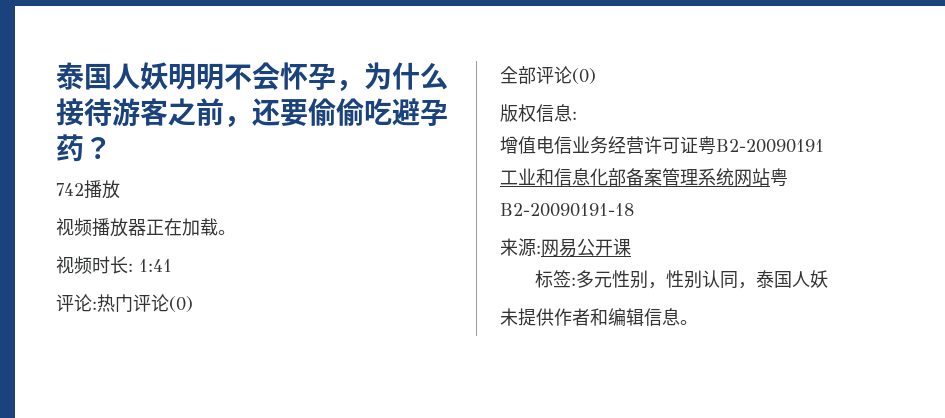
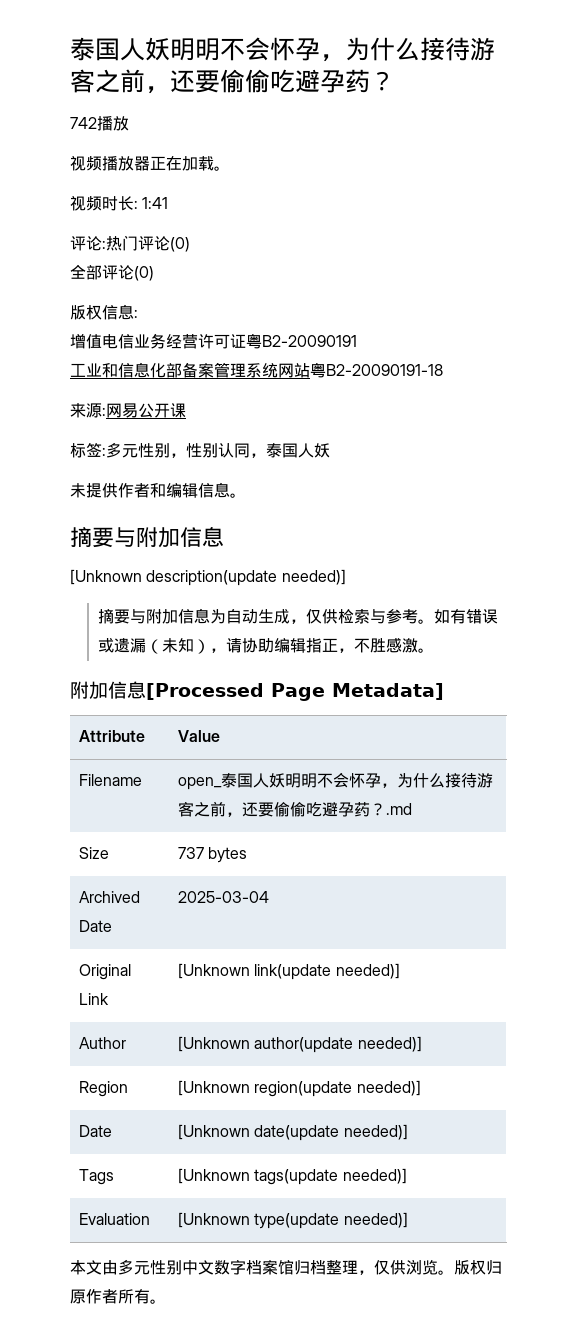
(698, 322) none -> [70,526,224,548] [70,569,346,586] [97,608,498,624] [97,637,434,654] [70,681,444,701] [79,730,146,742] [178,730,221,742] [79,774,143,786] [178,772,494,790] [178,801,413,817] [79,847,110,859] [178,847,248,863] [79,891,141,903] [79,920,113,932] [178,891,270,903] [79,964,132,980] [79,993,110,1005] [178,963,400,980] [79,1037,127,1049] [178,1036,422,1053] [79,1081,129,1097] [178,1080,421,1097] [79,1125,113,1137] [178,1124,408,1141] [79,1169,115,1185] [178,1168,407,1185] [79,1213,151,1225] [178,1212,408,1229] [70,1259,502,1275] [70,1289,166,1304] // 摘要与附加信息 // [Unknown description(update needed)] // 摘要与附加信息为自动生成，仅供检索与参考。如有错误或遗漏（未知），请协助编辑指正，不胜感激。 // 附加信息[Processed Page Metadata] // Attribute | Value // Filename | open_泰国人妖明明不会怀孕，为什么接待游客之前，还要偷偷吃避孕药？.md // Size | 737 bytes // Archived Date | 2025-03-04 // Original Link | [Unknown link(update needed)] // Author | [Unknown author(update needed)] // Region | [Unknown region(update needed)] // Date | [Unknown date(update needed)] // Tags | [Unknown tags(update needed)] // Evaluation | [Unknown type(update needed)] // 本文由多元性别中文数字档案馆归档整理，仅供浏览。版权归原作者所有。

